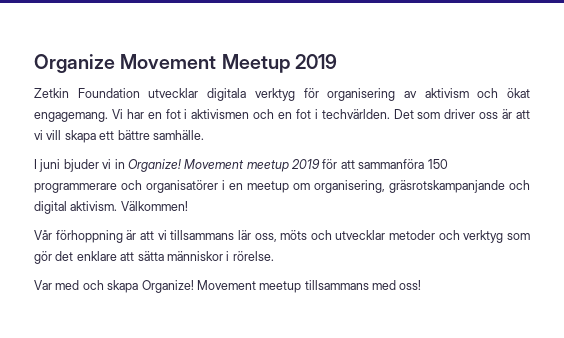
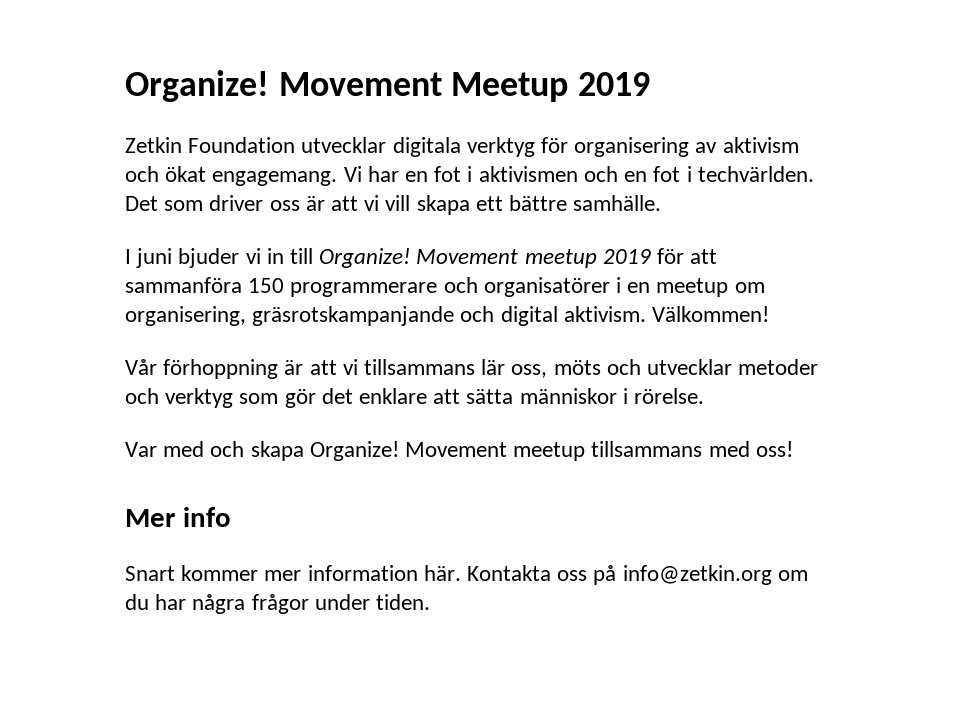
[34,54,115,73] Organize -> [125,70,269,102] Organize!
(125, 164) none -> [290,248,314,264] till
(422, 285) none -> [125,507,231,527] [125,565,808,585] [125,594,431,614] // Mer info // Snart kommer mer information här. Kontakta oss på info@zetkin.org om du har några frågor under tiden.

